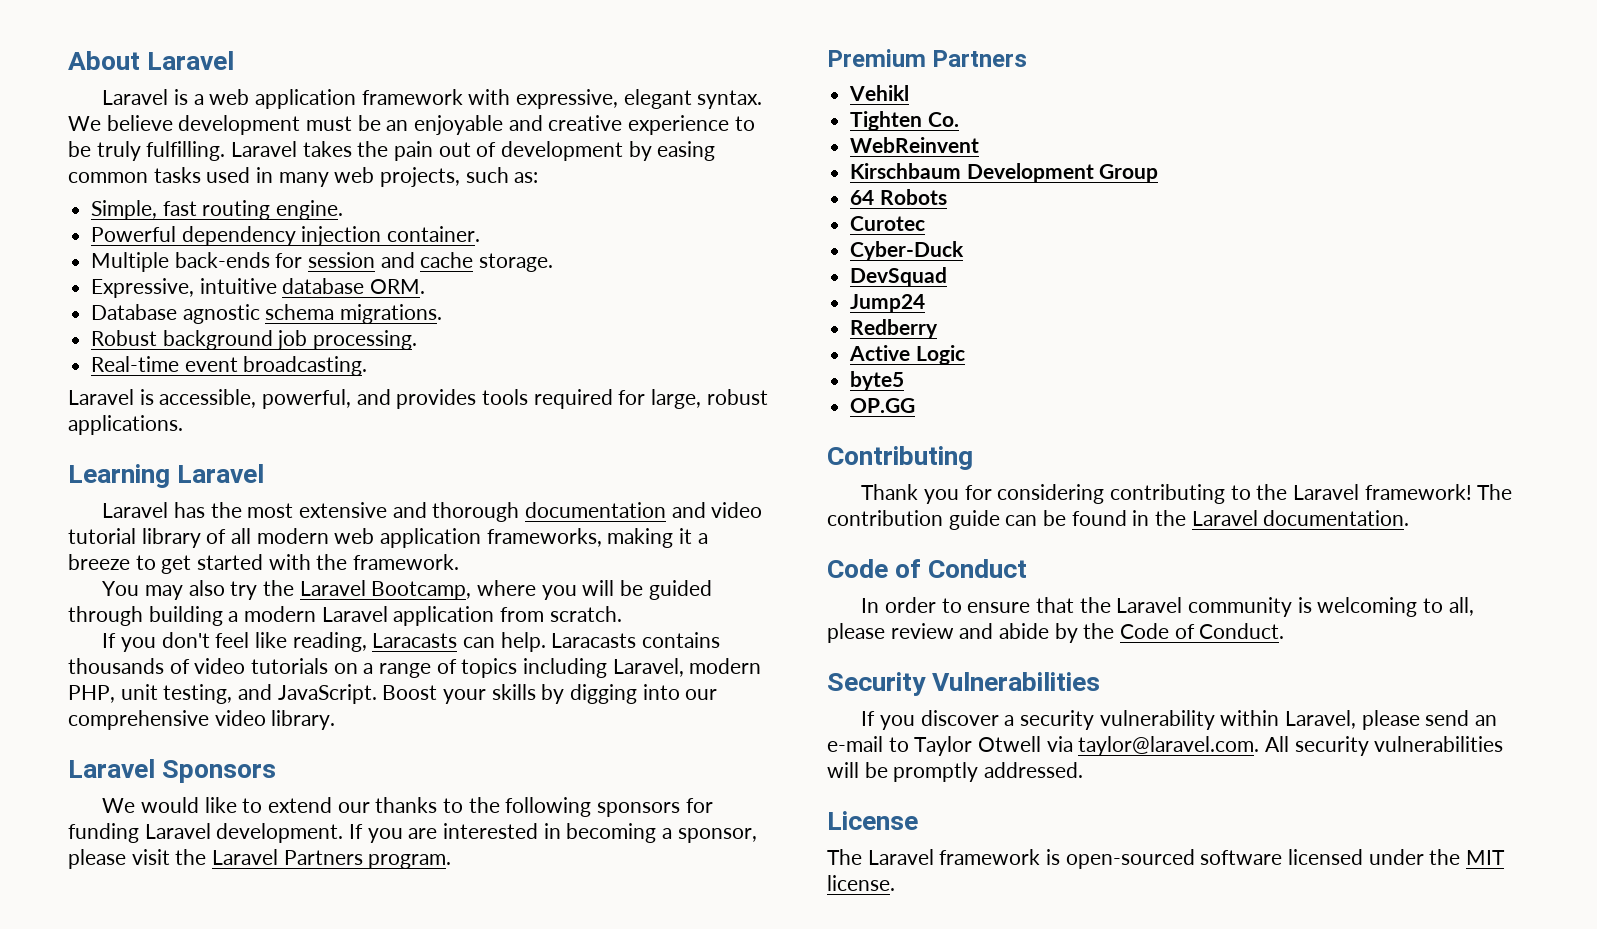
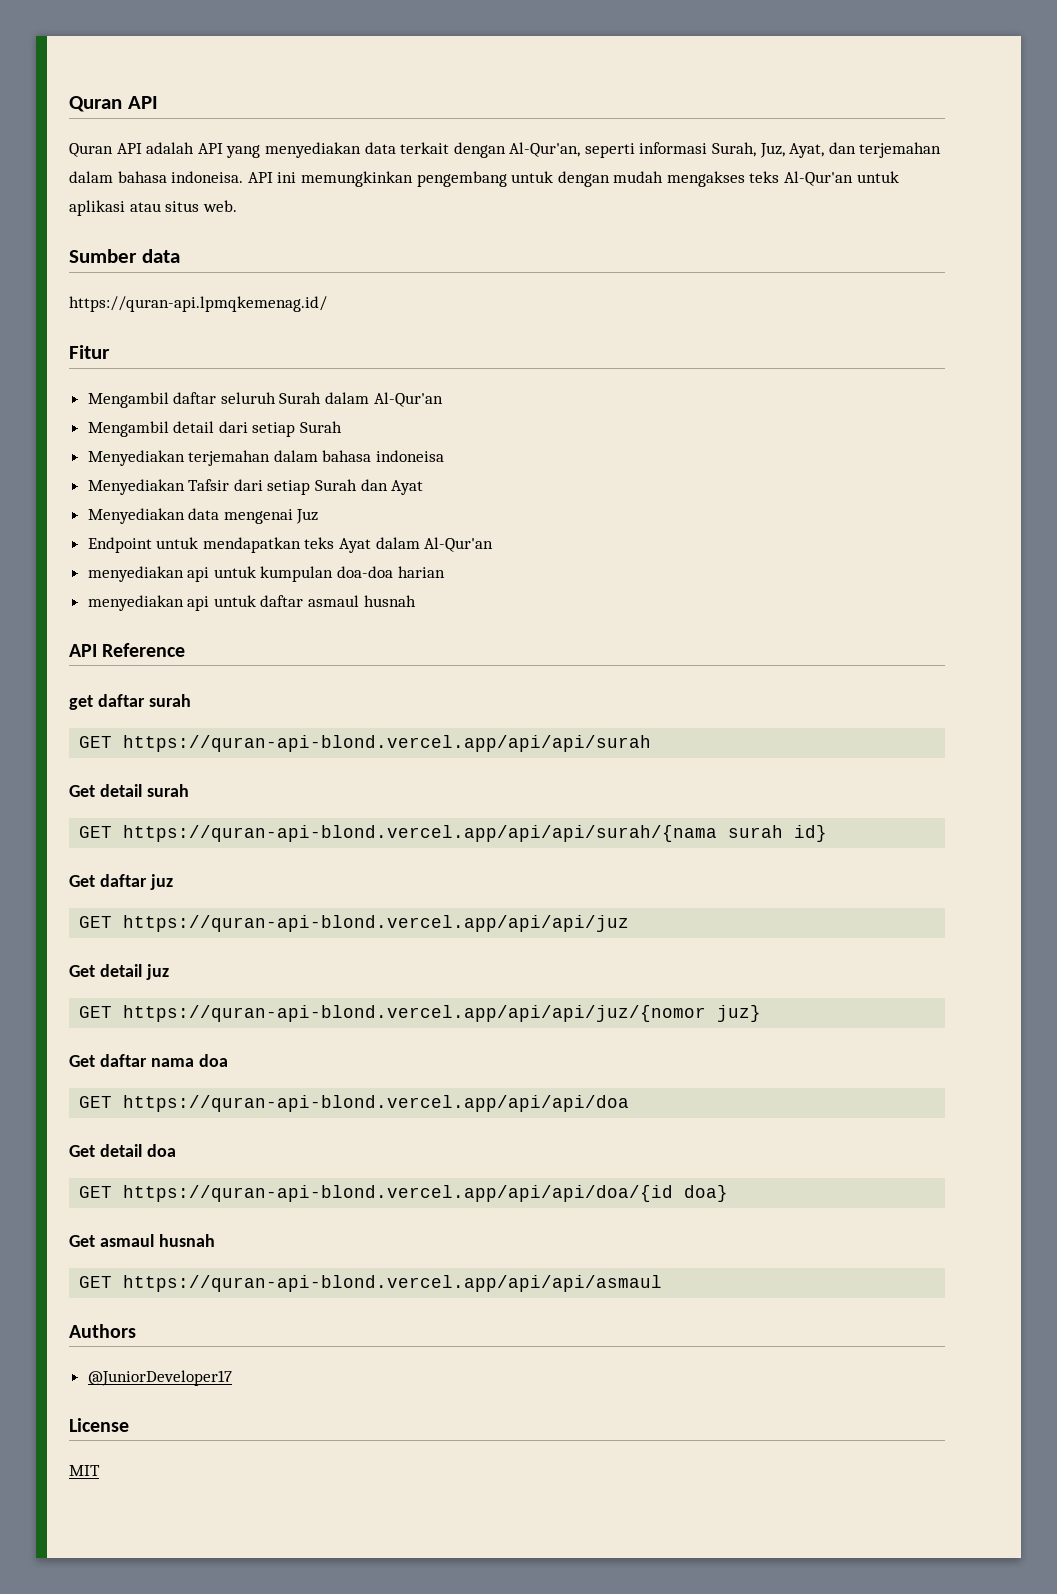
[68,51,235,70] [102,89,763,109] [68,115,755,135] [68,141,716,161] [68,167,539,187] [91,200,344,220] [91,226,481,246] [91,252,554,272] [91,278,426,298] [91,304,443,324] [91,330,418,350] [91,356,368,376] [68,389,768,409] [68,415,183,435] [68,464,265,488] [102,502,763,522] [68,528,708,548] [68,554,460,574] [102,580,712,600] [68,606,622,626] [102,632,721,652] [68,658,762,678] [68,684,718,704] [68,710,336,730] [68,759,277,783] [102,797,713,817] [68,823,757,843] [68,849,452,869] [827,49,1028,67] [849,85,910,101] [850,111,959,131] [850,137,980,153] [850,163,1159,183] [850,189,947,205] [850,216,926,231] [850,241,965,261] [850,267,948,287] [850,294,926,313] [850,319,939,339] [849,345,965,365] [850,371,905,391] [850,398,916,413] [827,446,973,470] [861,484,1513,504] [827,510,1410,530] [827,559,1028,578] [861,597,1474,617] [827,623,1285,643] [827,672,1101,696] [861,710,1498,730] [827,736,1504,756] [827,762,1084,782] [827,811,918,830] [827,849,1506,869] [827,875,895,891] About Laravel // Laravel is a web application framework with expressive, elegant syntax. We believe development must be an enjoyable and creative experience to be truly fulfilling. Laravel takes the pain out of development by easing common tasks used in many web projects, such as: // Simple, fast routing engine. // Powerful dependency injection container. // Multiple back-ends for session and cache storage. // Expressive, intuitive database ORM. // Database agnostic schema migrations. // Robust background job processing. // Real-time event broadcasting. // Laravel is accessible, powerful, and provides tools required for large, robust applications. // Learning Laravel // Laravel has the most extensive and thorough documentation and video tutorial library of all modern web application frameworks, making it a breeze to get started with the framework. // You may also try the Laravel Bootcamp, where you will be guided through building a modern Laravel application from scratch. // If you don't feel like reading, Laracasts can help. Laracasts contains thousands of video tutorials on a range of topics including Laravel, modern PHP, unit testing, and JavaScript. Boost your skills by digging into our comprehensive video library. // Laravel Sponsors // We would like to extend our thanks to the following sponsors for funding Laravel development. If you are interested in becoming a sponsor, please visit the Laravel Partners program. // Premium Partners // Vehikl // Tighten Co. // WebReinvent // Kirschbaum Development Group // 64 Robots // Curotec // Cyber-Duck // DevSquad // Jump24 // Redberry // Active Logic // byte5 // OP.GG // Contributing // Thank you for considering contributing to the Laravel framework! The contribution guide can be found in the Laravel documentation. // Code of Conduct // In order to ensure that the Laravel community is welcoming to all, please review and abide by the Code of Conduct. // Security Vulnerabilities // If you discover a security vulnerability within Laravel, please send an e-mail to Taylor Otwell via taylor@laravel.com. All security vulnerabilities will be promptly addressed. // License // The Laravel framework is open-sourced software licensed under the MIT license. -> [69,96,158,112] [69,142,942,158] [69,171,899,187] [69,200,237,216] [69,249,180,263] [69,296,327,312] [69,345,110,359] [87,392,443,408] [87,421,343,437] [87,450,445,466] [87,479,424,495] [87,508,319,524] [87,537,494,553] [87,566,445,582] [87,595,416,611] [69,643,186,657] [69,694,191,710] [79,735,652,752] [69,784,189,797] [79,825,828,842] [69,874,173,890] [79,915,630,932] [69,964,169,980] [79,1005,762,1022] [69,1054,228,1067] [79,1095,630,1112] [69,1144,176,1157] [79,1185,729,1202] [69,1234,215,1247] [79,1275,663,1292] [69,1324,136,1338] [87,1370,232,1386] [69,1418,129,1432] [69,1465,100,1476] Quran API // Quran API adalah API yang menyediakan data terkait dengan Al-Qur'an, seperti informasi Surah, Juz, Ayat, dan terjemahan dalam bahasa indoneisa. API ini memungkinkan pengembang untuk dengan mudah mengakses teks Al-Qur'an untuk aplikasi atau situs web. // Sumber data // https://quran-api.lpmqkemenag.id/ // Fitur // Mengambil daftar seluruh Surah dalam Al-Qur'an // Mengambil detail dari setiap Surah // Menyediakan terjemahan dalam bahasa indoneisa // Menyediakan Tafsir dari setiap Surah dan Ayat // Menyediakan data mengenai Juz // Endpoint untuk mendapatkan teks Ayat dalam Al-Qur'an // menyediakan api untuk kumpulan doa-doa harian // menyediakan api untuk daftar asmaul husnah // API Reference // get daftar surah // GET https://quran-api-blond.vercel.app/api/api/surah // Get detail surah // GET https://quran-api-blond.vercel.app/api/api/surah/{nama surah id} // Get daftar juz // GET https://quran-api-blond.vercel.app/api/api/juz // Get detail juz // GET https://quran-api-blond.vercel.app/api/api/juz/{nomor juz} // Get daftar nama doa // GET https://quran-api-blond.vercel.app/api/api/doa // Get detail doa // GET https://quran-api-blond.vercel.app/api/api/doa/{id doa} // Get asmaul husnah // GET https://quran-api-blond.vercel.app/api/api/asmaul // Authors // @JuniorDeveloper17 // License // MIT

